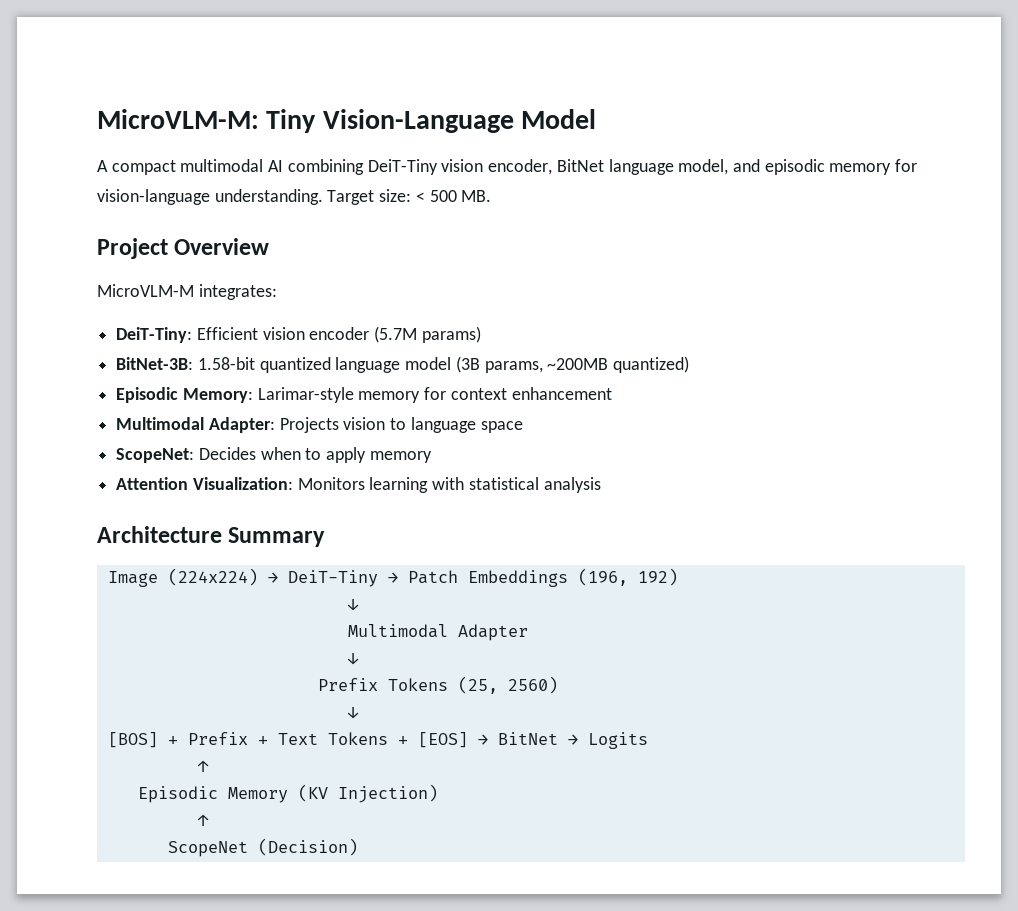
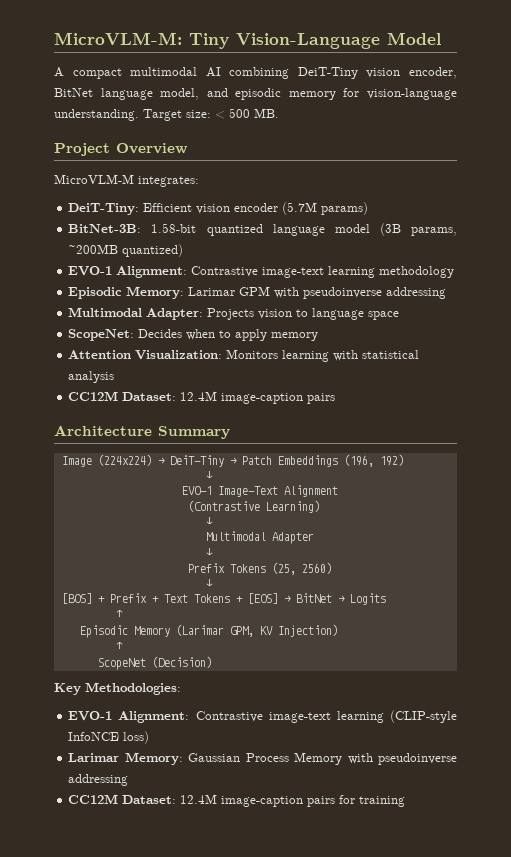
[116,387,612,403] Episodic Memory: Larimar-style memory for context enhancement -> [68,266,455,278] [68,286,447,299] EVO-1 Alignment: Contrastive image-text learning methodology // Episodic Memory: Larimar GPM with pseudoinverse addressing
(601, 485) none -> [68,391,336,404] // CC12M Dataset: 12.4M image-caption pairs
(359, 605) none -> [181,485,338,497] [187,500,320,513] [205,517,213,525] // EVO-1 Image-Text Alignment // (Contrastive Learning) // ↓
[297,784,328,802] (KV -> [175,624,273,637] (Larimar GPM, KV
(358, 847) none -> [54,682,181,695] [68,710,457,723] [68,731,150,744] [68,752,457,765] [68,774,129,786] [68,794,406,807] // Key Methodologies: // EVO-1 Alignment: Contrastive image-text learning (CLIP-style InfoNCE loss) // Larimar Memory: Gaussian Process Memory with pseudoinverse addressing // CC12M Dataset: 12.4M image-caption pairs for training

